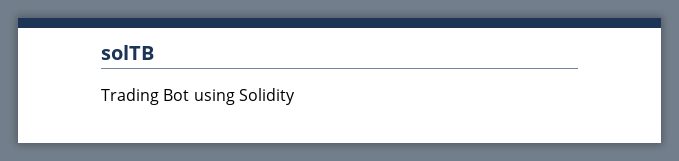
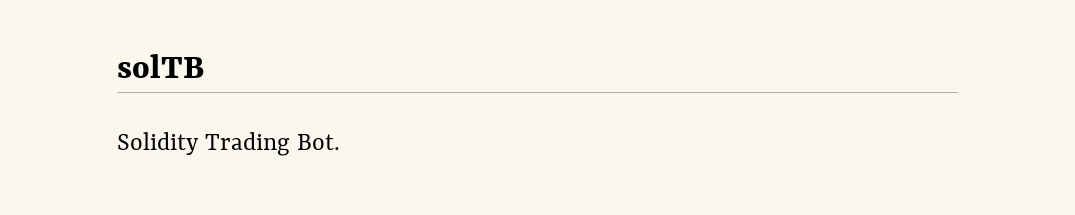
[101,88,295,105] Trading Bot using Solidity -> [117,132,341,156] Solidity Trading Bot.

